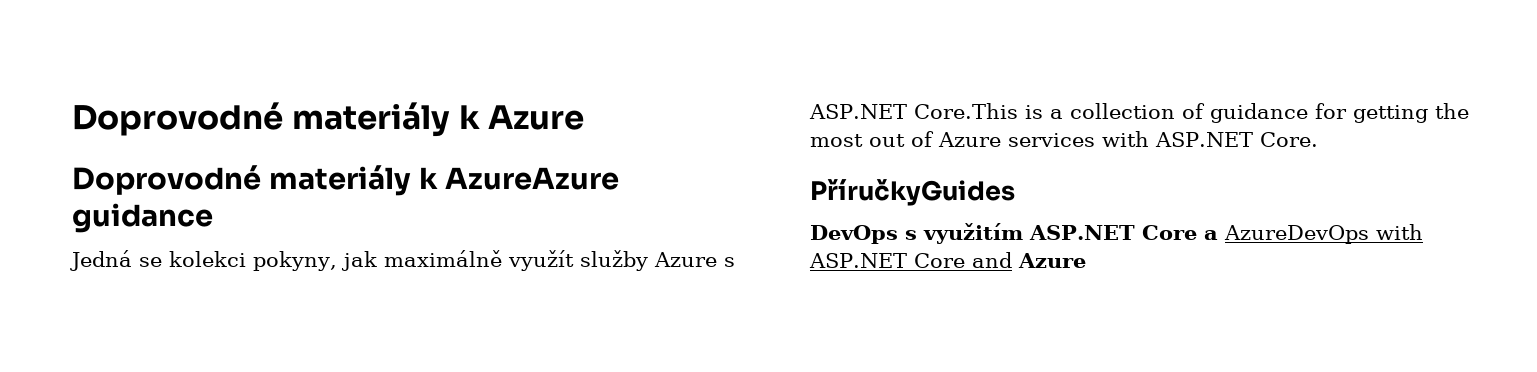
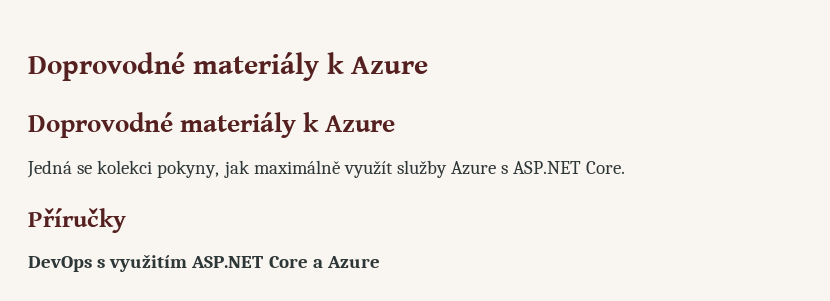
[445,167,620,190] [72,203,213,233] AzureAzure guidance -> [325,115,396,132] Azure
[913,103,1469,123] [810,131,1253,147] Core.This is a collection of guidance for getting the most out of Azure services with ASP.NET -> (582, 167) none
[810,179,1015,206] PříručkyGuides -> [28,208,126,233] Příručky
[1223,224,1423,244] [809,252,1012,268] AzureDevOps with ASP.NET Core and -> (323, 263) none

